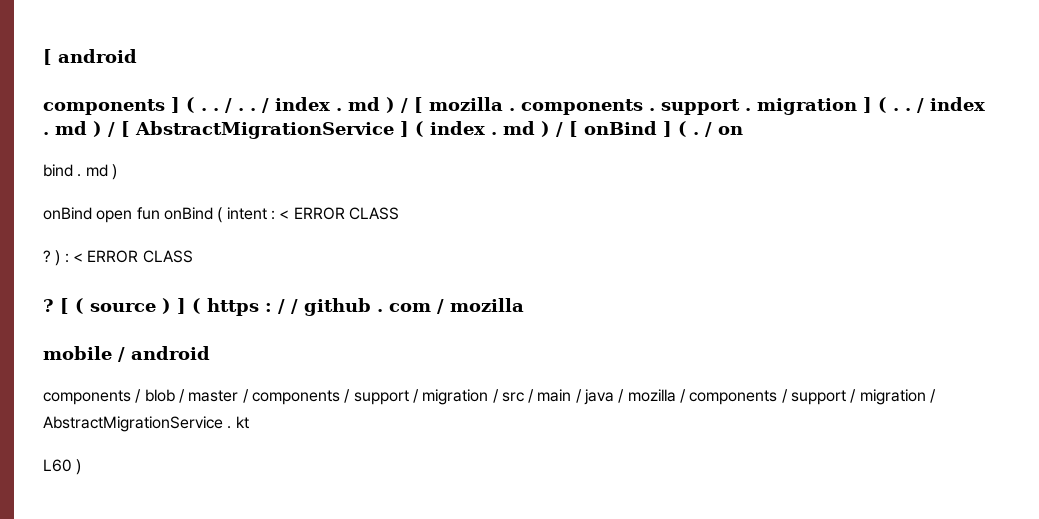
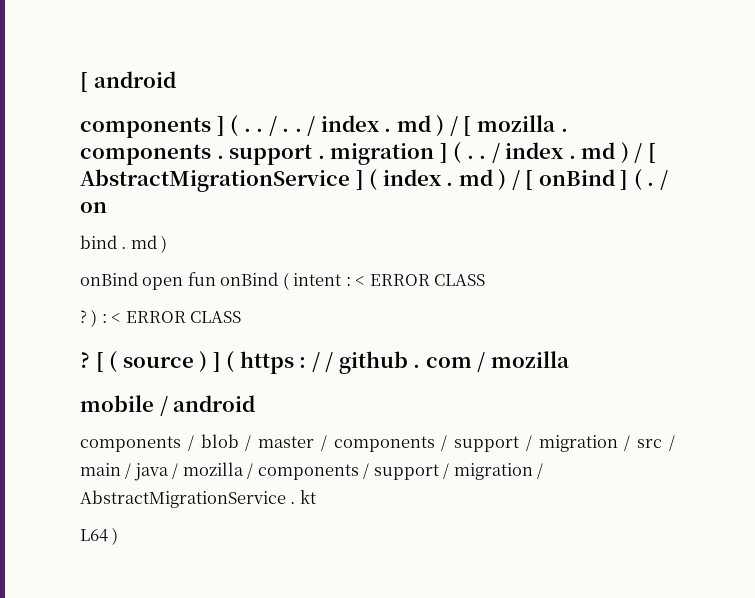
[43,459,72,472] L60 -> [80,529,108,542] L64

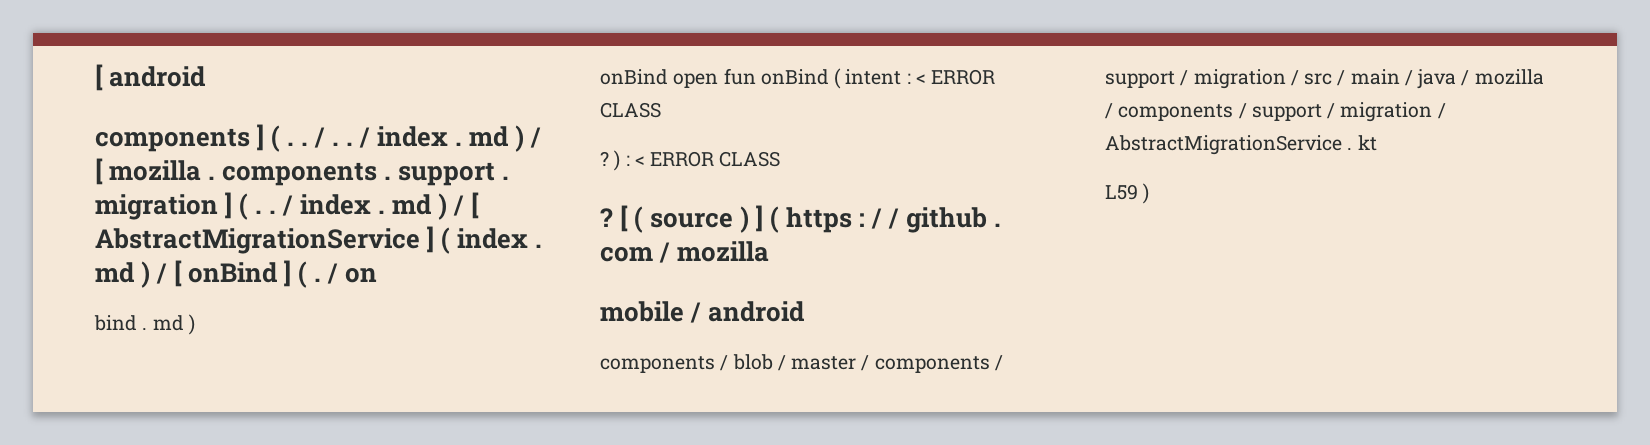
[80,529,108,542] L64 -> [1105,184,1138,200] L59

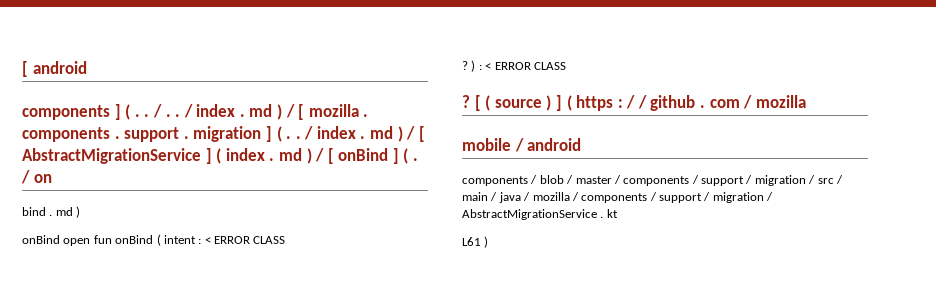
[1105,184,1138,200] L59 -> [462,237,481,246] L61

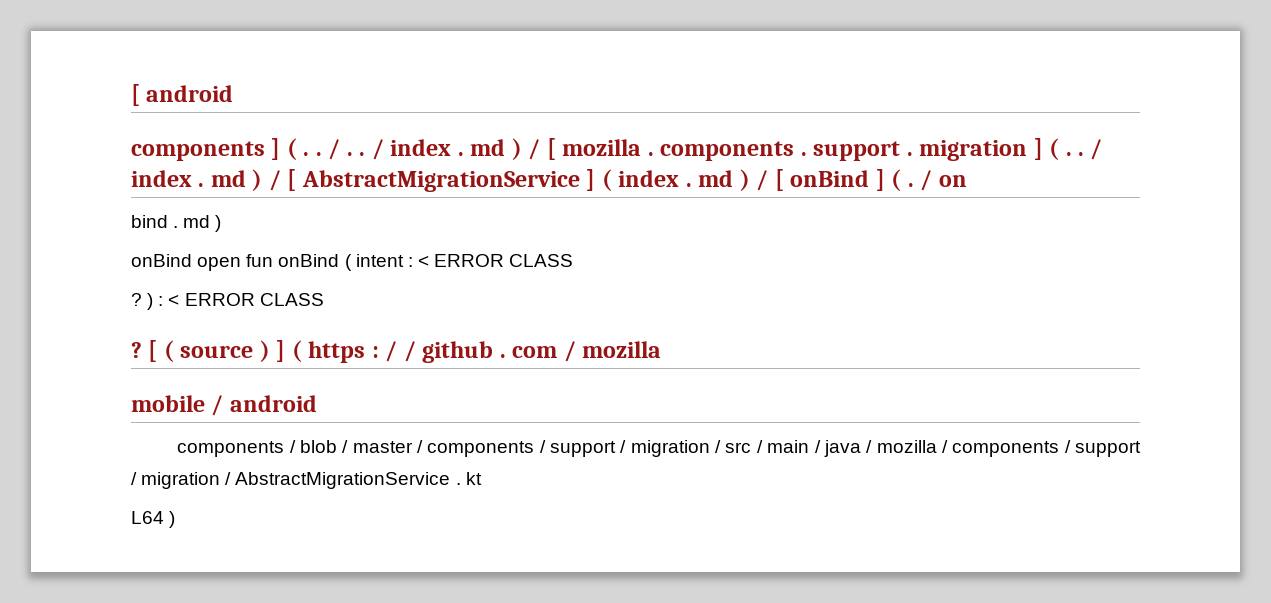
[462,237,481,246] L61 -> [131,511,164,524] L64

